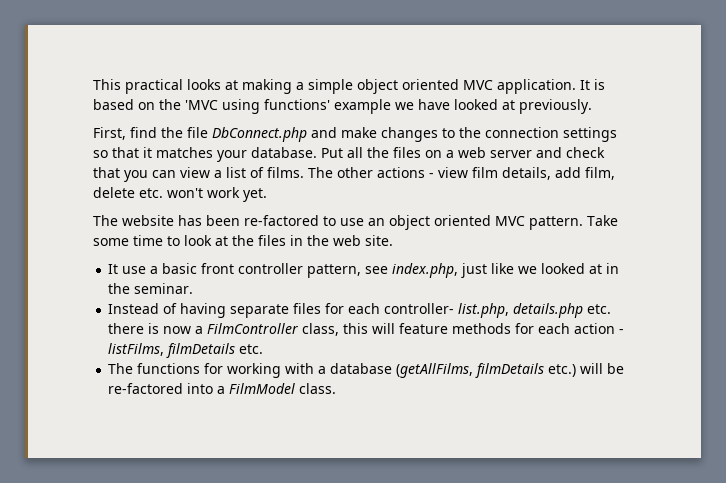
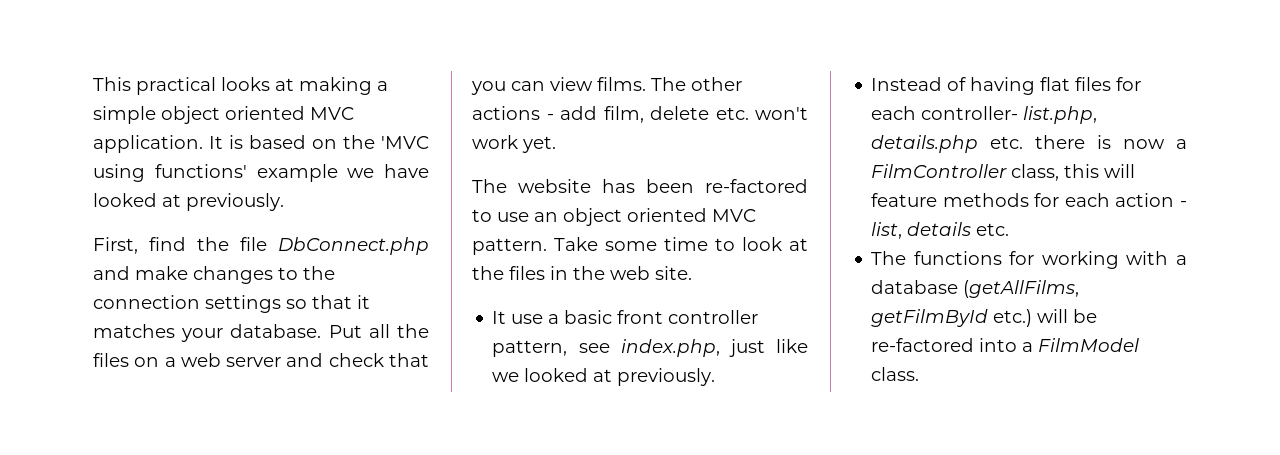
[214,167,264,178] a list of -> (593, 84) none
[438,167,551,180] view film details, -> (554, 117) none
[606,263,620,274] [108,283,194,294] in the seminar. -> [617,368,716,386] previously.
[230,304,290,318] separate -> [1040,77,1071,91] flat
[108,343,236,358] listFilms, filmDetails -> [871,222,972,239] list, details
[475,363,545,378] filmDetails -> [871,309,989,327] getFilmById

